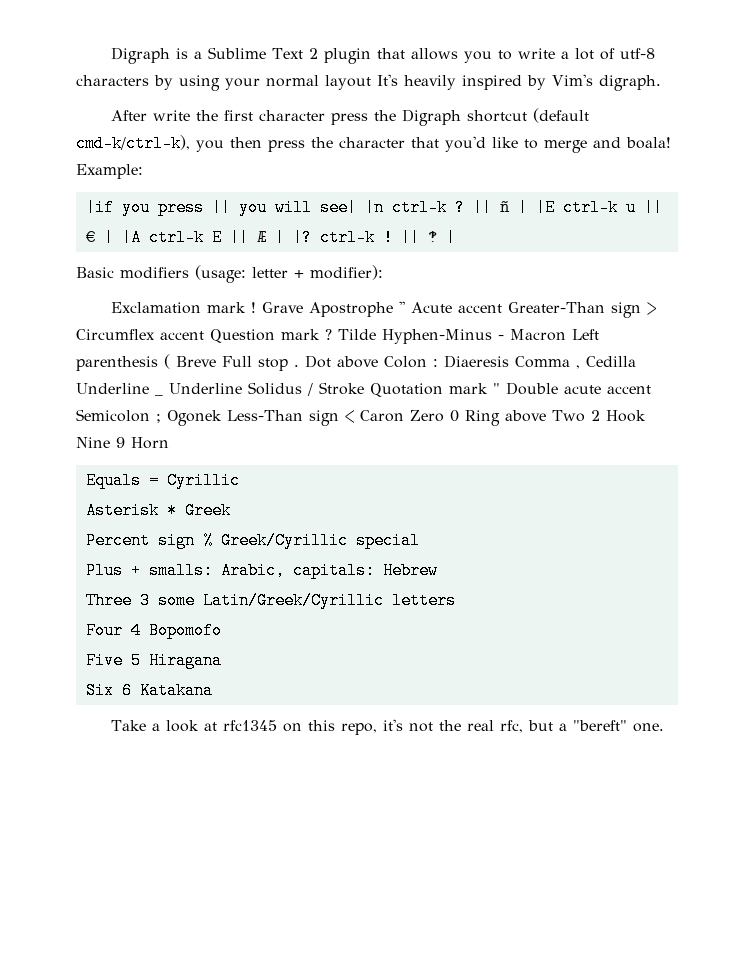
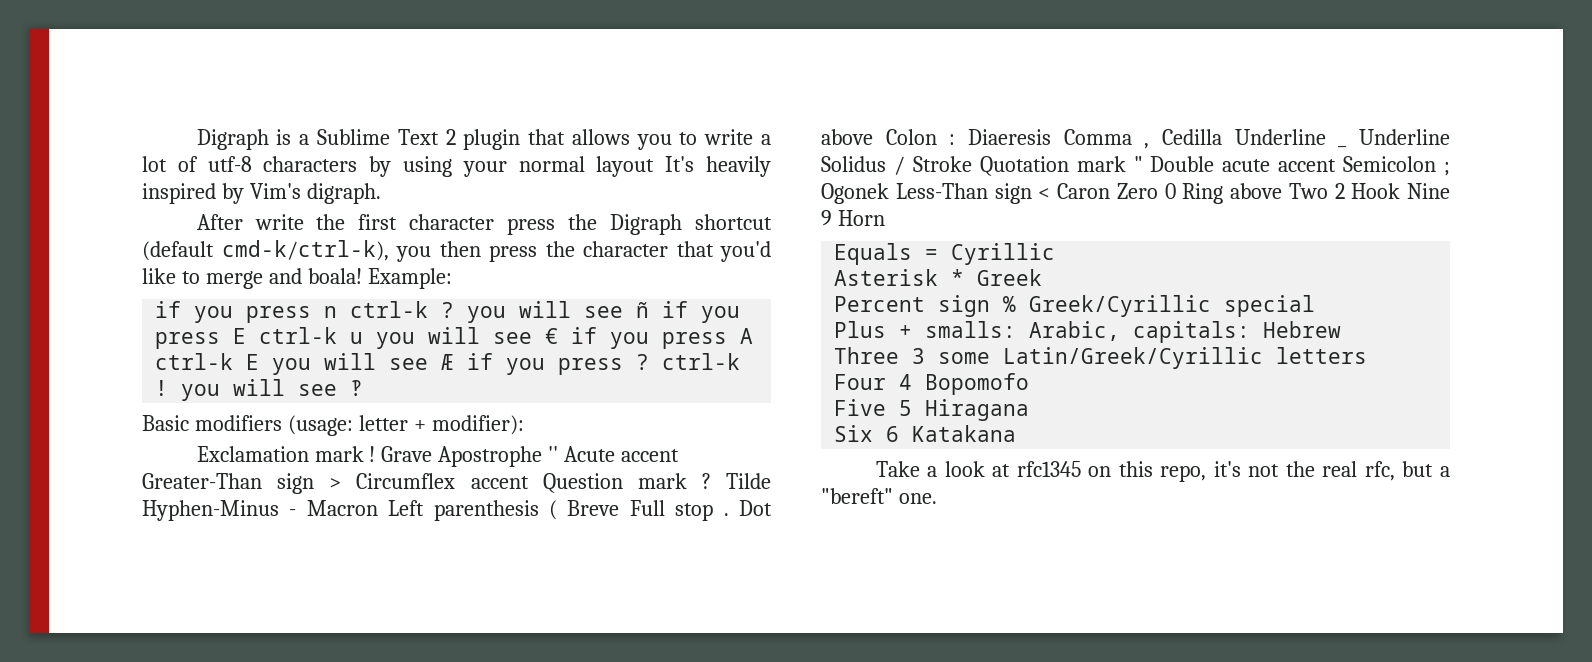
[85,199,663,216] [85,229,420,246] |if you press || you will see| |n ctrl-k ? || ñ | |E ctrl-k u || € | |A ctrl-k E || Æ | |? ctrl-k ! || -> [155,301,741,323] [155,327,754,349] [155,353,741,375] [155,379,338,401] if you press n ctrl-k ? you will see ñ if you press E ctrl-k u you will see € if you press A ctrl-k E you will see Æ if you press ? ctrl-k ! you will see
[445,229,456,246] | -> (364, 388) none

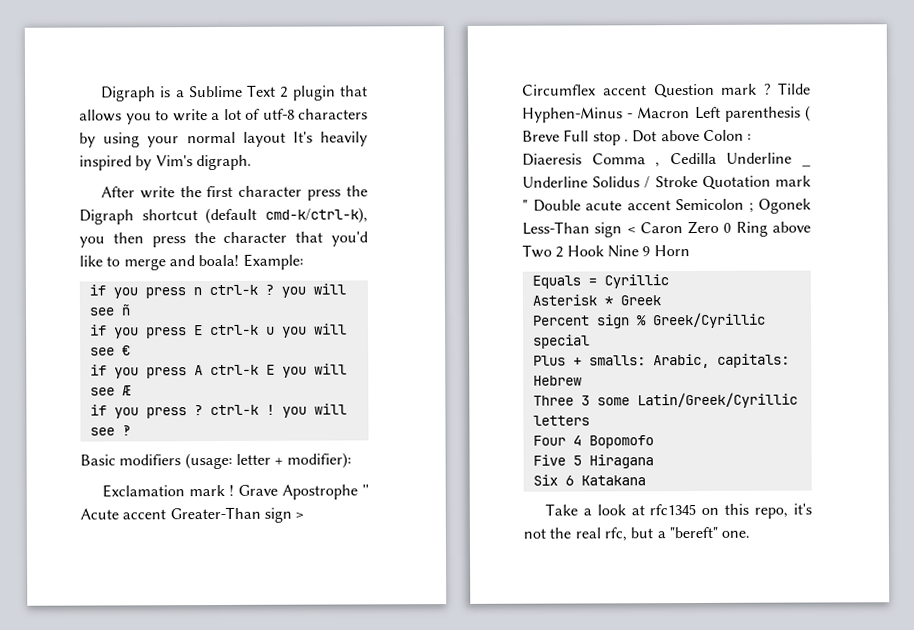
(650, 310) none -> (130, 310) //
(559, 336) none -> (131, 350) //
(455, 362) none -> (131, 390) //

